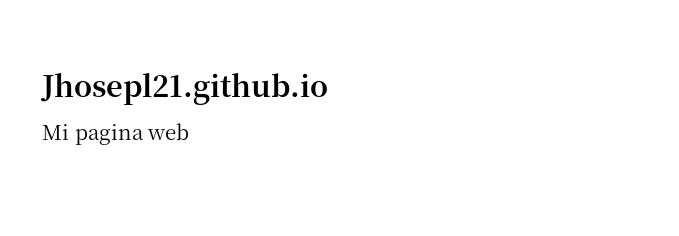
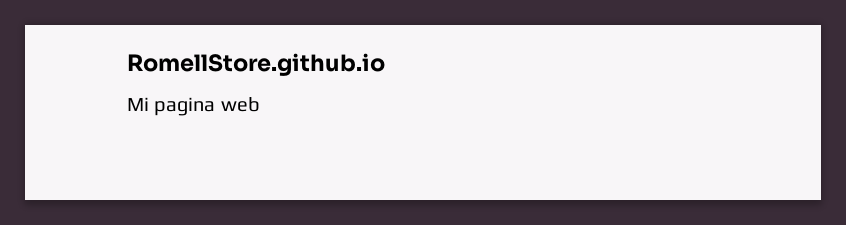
[40,73,328,105] Jhosepl21.github.io -> [127,53,385,76] RomellStore.github.io

